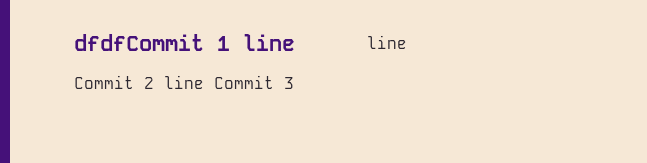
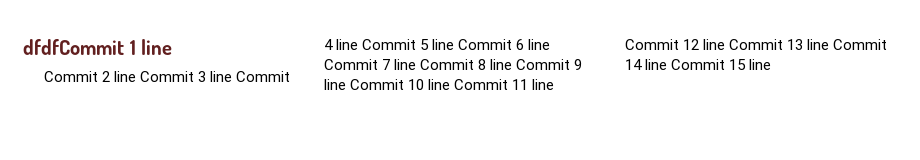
(407, 42) none -> [236,71,291,82] [324,39,551,50] [324,59,583,70] [324,79,555,90] [625,39,888,50] [625,59,772,70] Commit 4 line Commit 5 line Commit 6 line Commit 7 line Commit 8 line Commit 9 line Commit 10 line Commit 11 line Commit 12 line Commit 13 line Commit 14 line Commit 15 line

